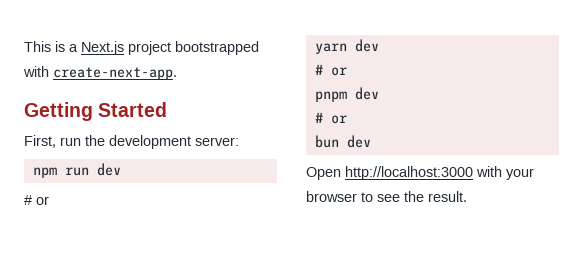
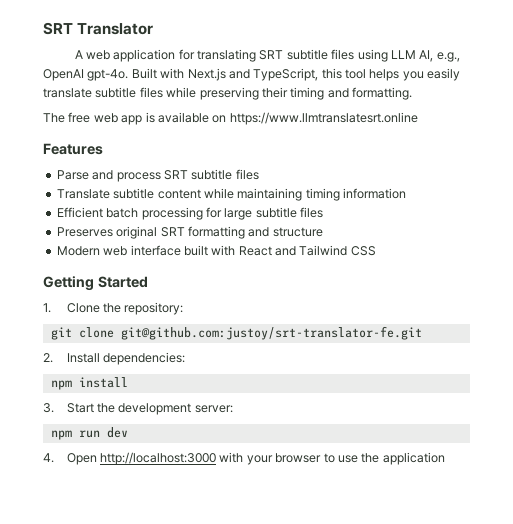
[24,41,259,55] [23,66,177,80] [24,102,168,121] [24,135,81,148] This is a Next.js project bootstrapped with create-next-app. // Getting Started // First, run -> [43,22,154,35] [74,49,460,62] [43,68,461,81] [43,87,412,100] [43,112,418,125] [43,143,103,155] [56,169,259,182] [56,188,406,201] [56,207,323,220] [56,226,323,239] [56,245,376,256] [43,276,148,291] [43,302,184,315] [50,326,422,340] [43,352,186,365] [50,377,128,390] [43,403,94,413] SRT Translator // A web application for translating SRT subtitle files using LLM AI, e.g., OpenAI gpt-4o. Built with Next.js and TypeScript, this tool helps you easily translate subtitle files while preserving their timing and formatting. // The free web app is available on https://www.llmtranslatesrt.online // Features // Parse and process SRT subtitle files // Translate subtitle content while maintaining timing information // Efficient batch processing for large subtitle files // Preserves original SRT formatting and structure // Modern web interface built with React and Tailwind CSS // Getting Started // 1. Clone the repository: // git clone git@github.com:justoy/srt-translator-fe.git // 2. Install dependencies: // npm install // 3. Start
[24,195,49,205] [314,39,379,54] [314,64,347,76] [314,87,379,102] [314,112,347,124] [314,135,371,148] # or // yarn dev // # or // pnpm dev // # or // bun dev // -> [43,453,54,463] 4.
[377,191,467,202] see the result. -> [337,452,445,465] use the application

